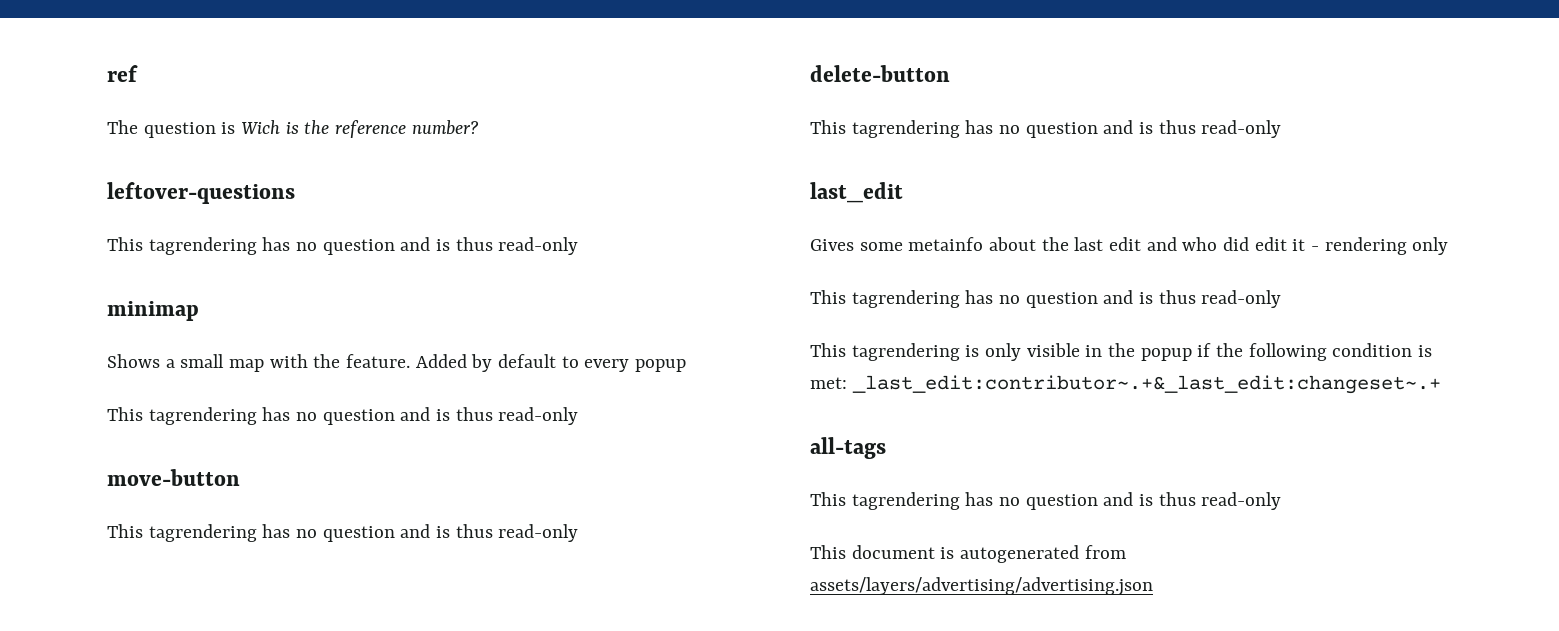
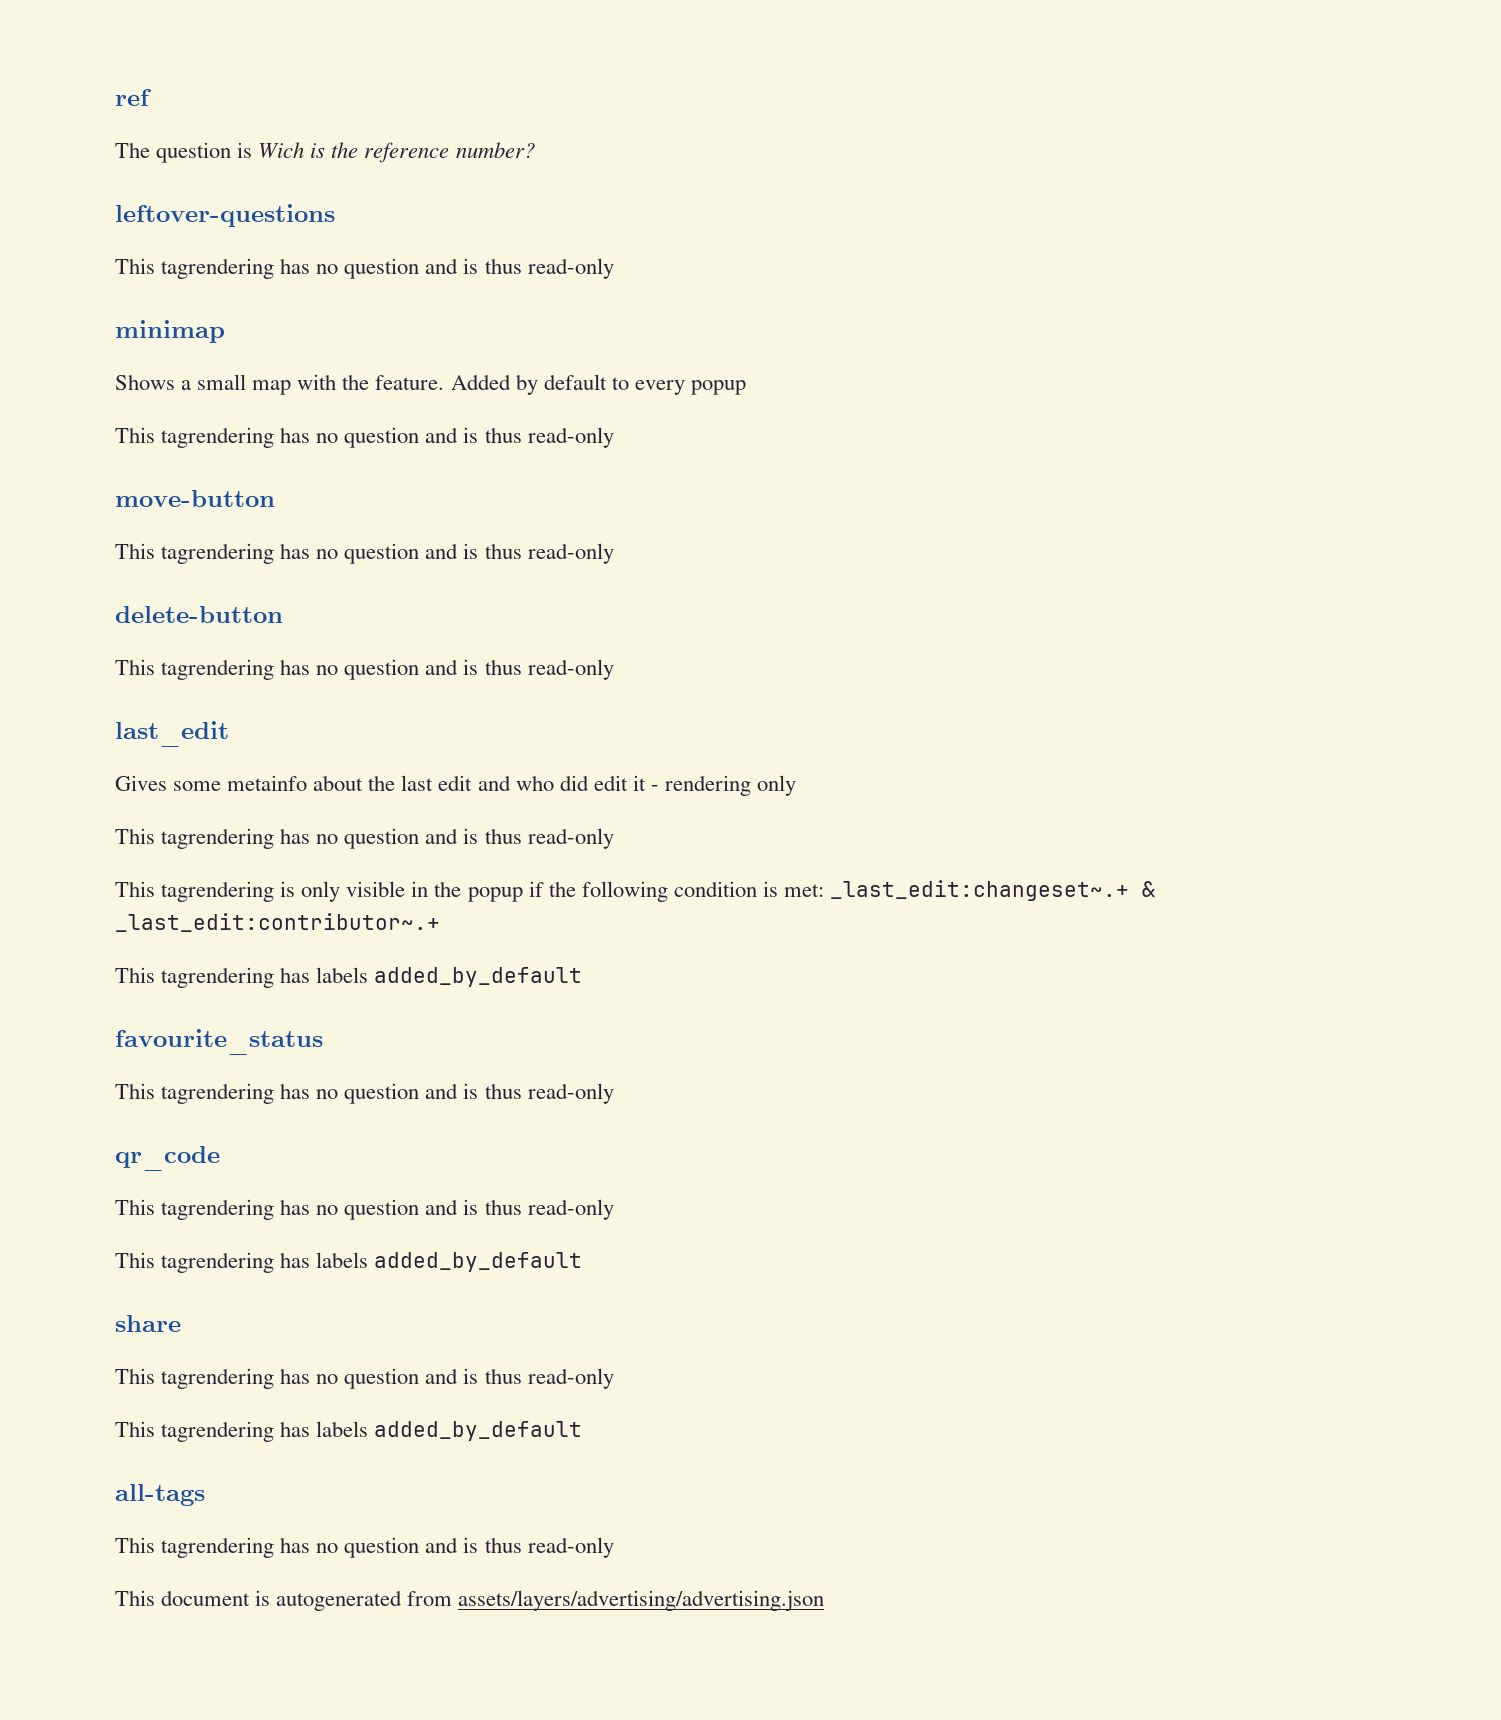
[851,375,1441,394] _last_edit:contributor~.+&_last_edit:changeset~.+ -> [830,880,1156,901] [115,913,440,932] [115,967,583,988] [115,1029,323,1055] [115,1083,614,1104] [115,1146,220,1171] [115,1199,614,1220] [115,1252,583,1273] [115,1315,181,1332] [115,1368,614,1389] [115,1421,583,1442] _last_edit:changeset~.+ & _last_edit:contributor~.+ // This tagrendering has labels added_by_default // favourite_status // This tagrendering has no question and is thus read-only // qr_code // This tagrendering has no question and is thus read-only // This tagrendering has labels added_by_default // share // This tagrendering has no question and is thus read-only // This tagrendering has labels added_by_default

